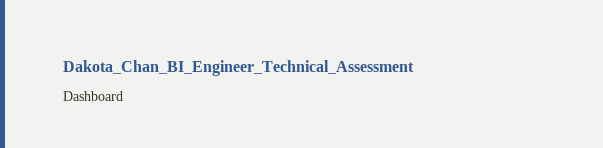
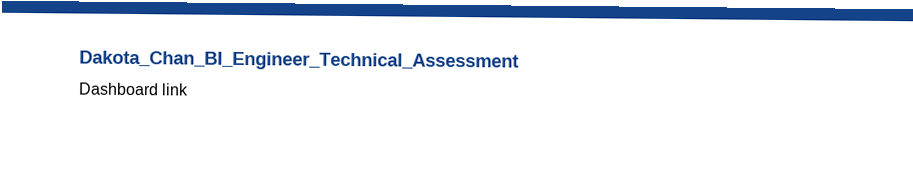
(123, 96) none -> [161,83,190,96] link

